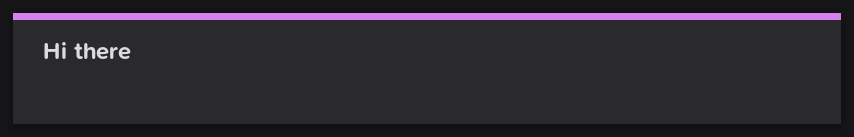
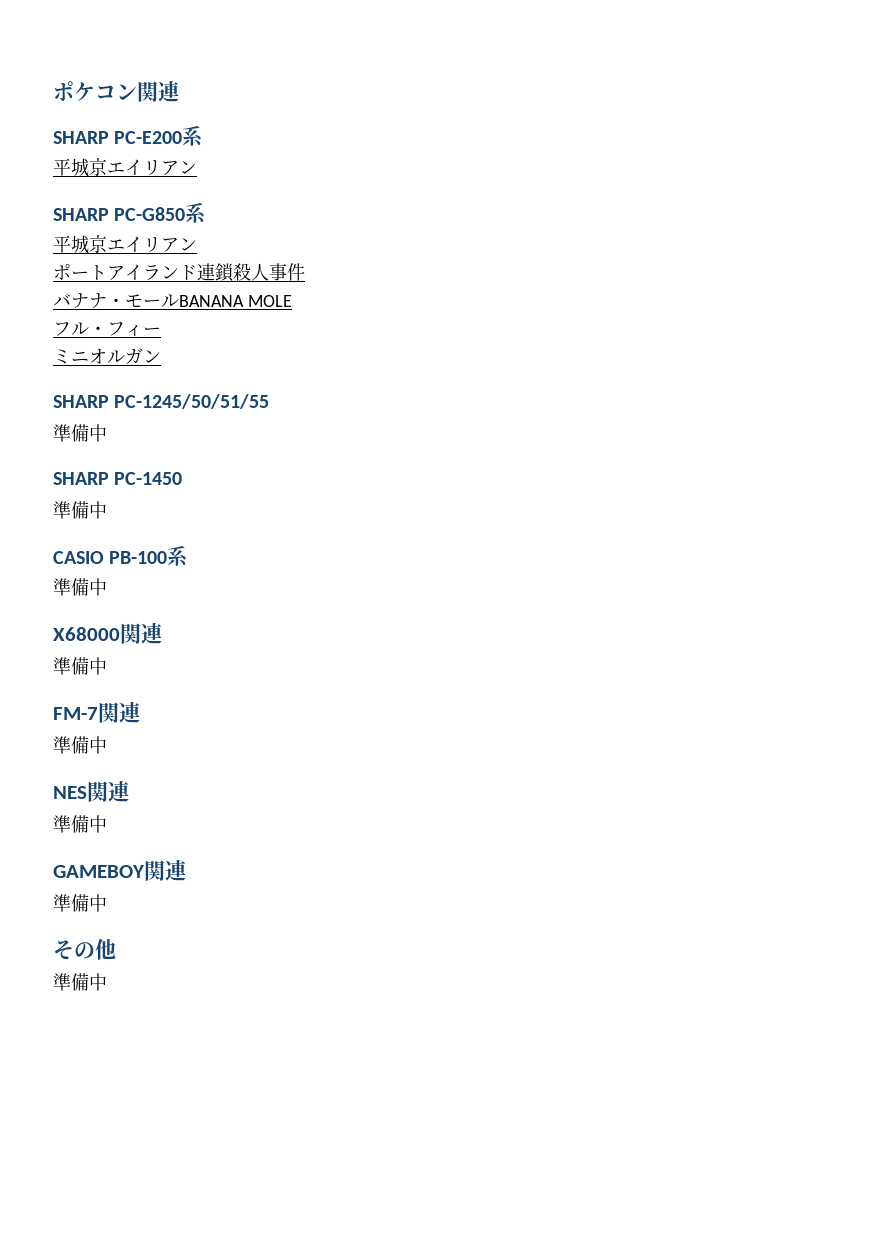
[43,42,131,60] Hi there -> [53,80,179,102] [53,125,204,147] [53,158,197,177] [53,202,207,224] [53,235,197,254] [53,263,305,282] [53,293,292,309] [53,322,161,336] [53,348,161,364] [53,394,270,409] [53,424,107,442] [53,472,183,485] [53,501,107,519] [53,545,189,567] [53,578,107,596] [53,622,162,644] [53,657,107,675] [53,701,140,723] [53,736,107,754] [53,780,129,802] [53,815,107,833] [53,859,186,881] [53,894,107,912] [53,938,116,960] [53,973,107,991] ポケコン関連 // SHARP PC-E200系 // 平城京エイリアン // SHARP PC-G850系 // 平城京エイリアン // ポートアイランド連鎖殺人事件 // バナナ・モールBANANA MOLE // フル・フィー // ミニオルガン // SHARP PC-1245/50/51/55 // 準備中 // SHARP PC-1450 // 準備中 // CASIO PB-100系 // 準備中 // X68000関連 // 準備中 // FM-7関連 // 準備中 // NES関連 // 準備中 // GAMEBOY関連 // 準備中 // その他 // 準備中

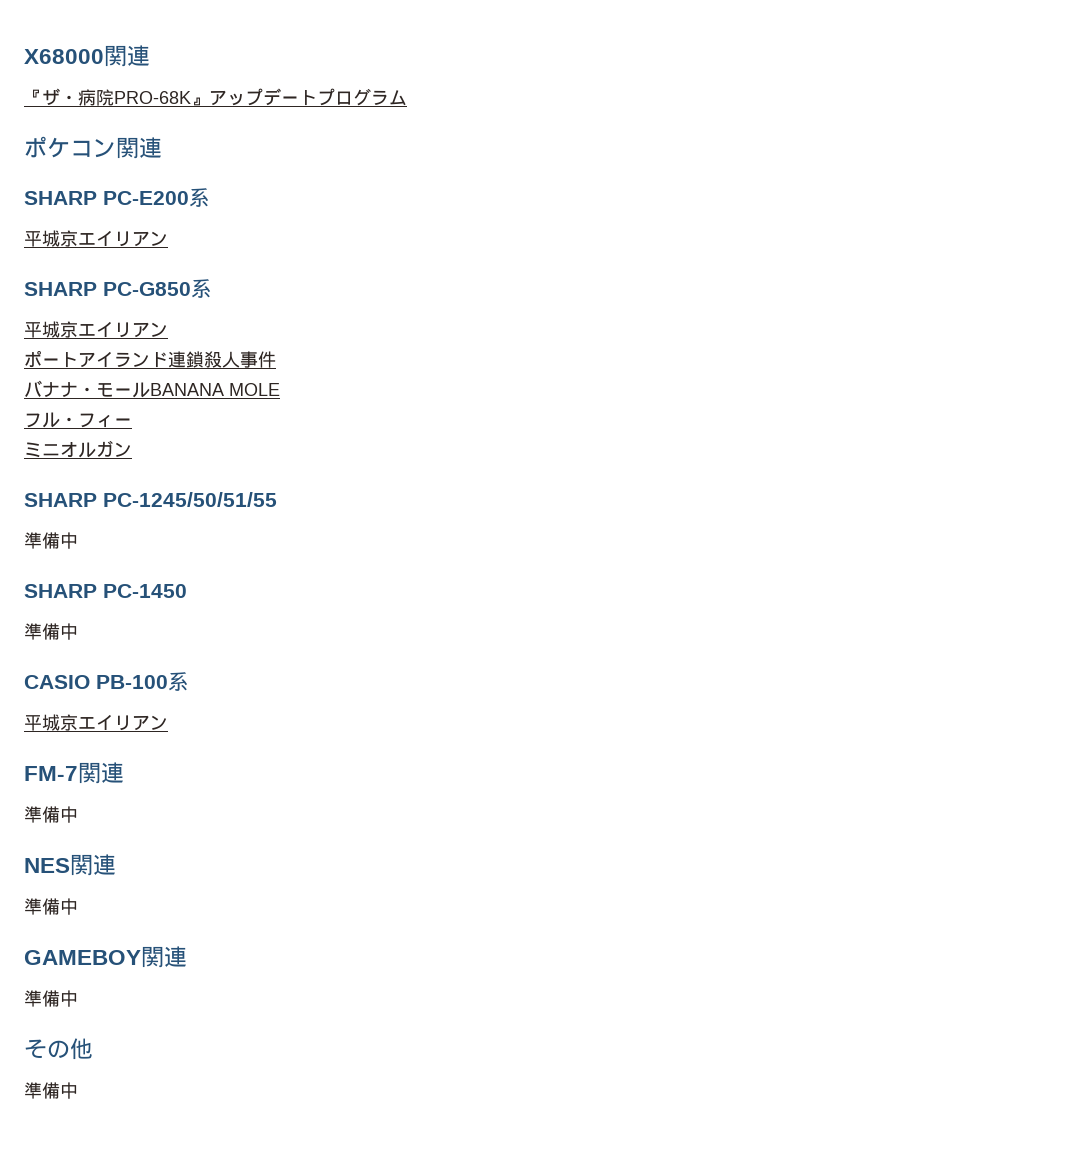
(53, 91) none -> [24,45,150,67] [24,88,407,106] X68000関連 // 『ザ・病院PRO-68K』アップデートプログラム //
[53,578,107,596] [53,622,162,644] [53,657,107,675] 準備中 // X68000関連 // 準備中 -> [24,714,168,731] 平城京エイリアン

